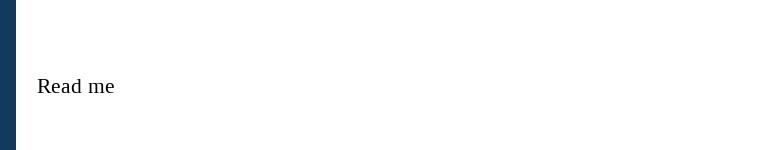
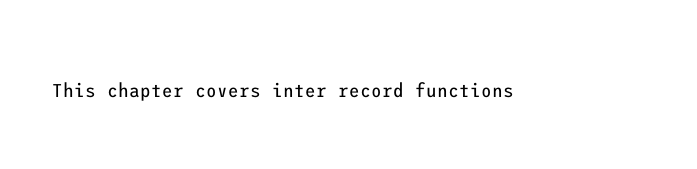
[37,79,115,93] Read me -> [52,82,514,101] This chapter covers inter record functions

